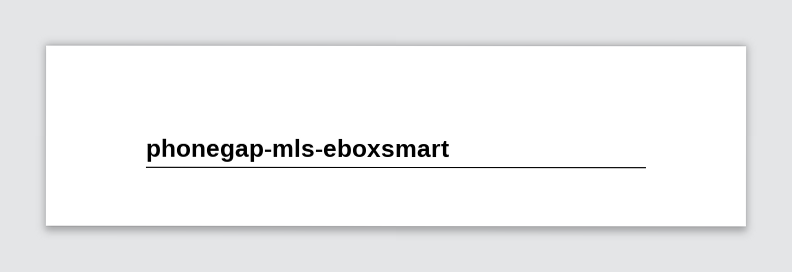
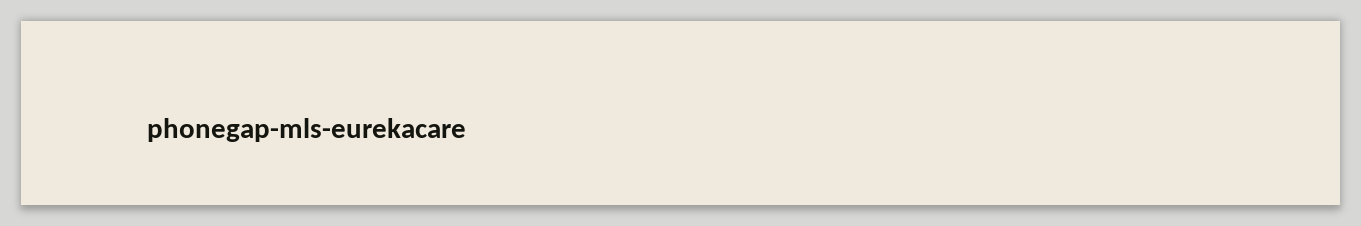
[145,138,449,163] phonegap-mls-eboxsmart -> [147,118,466,142] phonegap-mls-eurekacare

